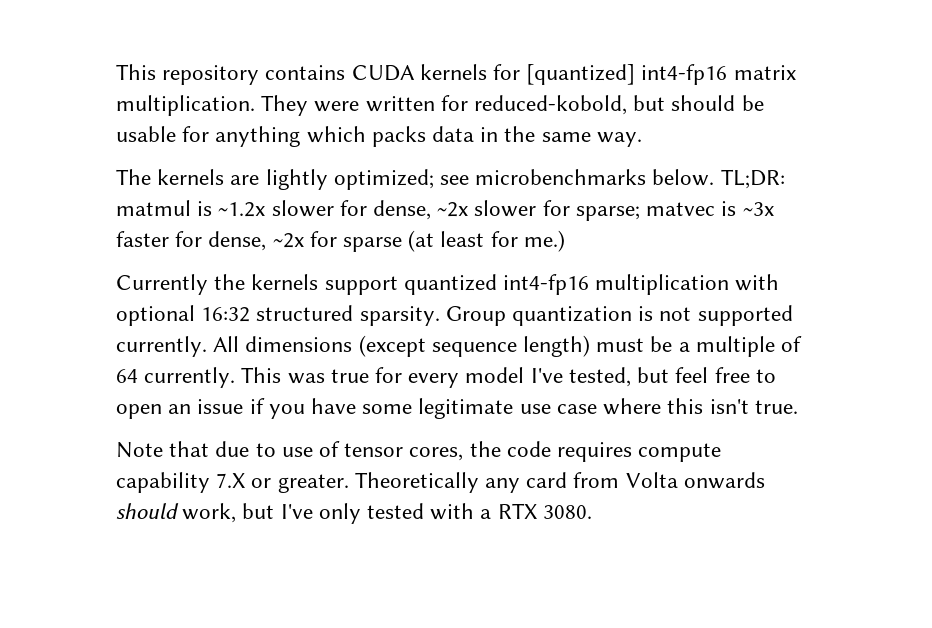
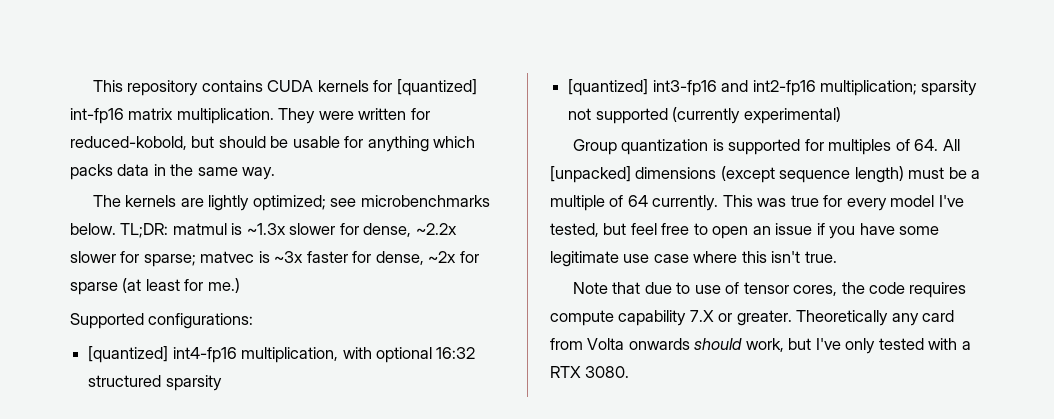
[641,64,728,85] int4-fp16 -> [70,108,124,124] int-fp16
[218,202,266,217] ~1.2x -> [246,223,286,235] ~1.3x
[437,202,469,217] ~2x -> [415,223,457,235] ~2.2x
[116,274,780,295] [116,305,793,326] [116,336,240,357] Currently the kernels support quantized int4-fp16 multiplication with optional 16:32 structured sparsity. Group quantization is not supported currently. All -> [70,313,254,329] [88,346,476,363] [88,375,222,391] [568,79,978,96] [568,107,841,124] [572,139,960,155] [550,166,631,183] Supported configurations: // [quantized] int4-fp16 multiplication, with optional 16:32 structured sparsity // [quantized] int3-fp16 and int2-fp16 multiplication; sparsity not supported (currently experimental) // Group quantization is supported for multiples of 64. All [unpacked]

